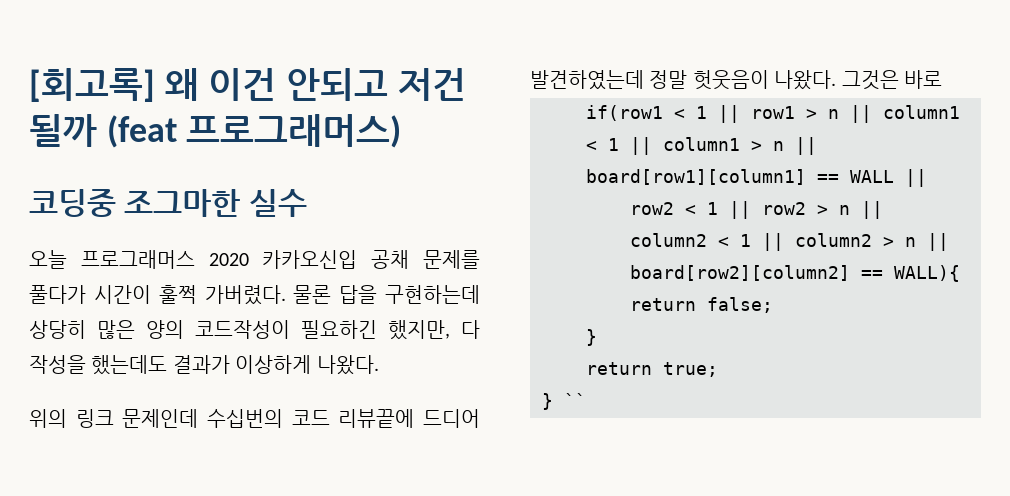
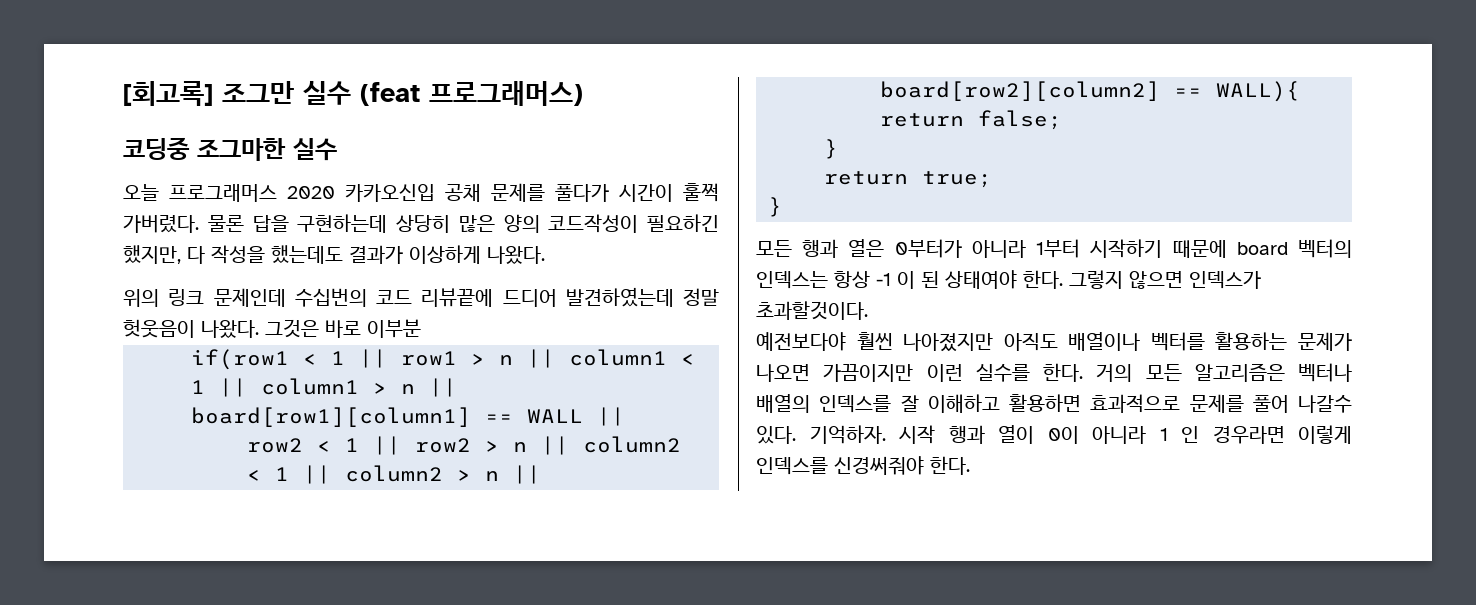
[164,68,466,101] [29,114,97,147] 왜 이건 안되고 저건 될까 -> [222,80,351,105] 조그만 실수
(942, 79) none -> [367,319,421,338] 이부분
[564,393,586,407] `` -> [756,239,1352,258] [756,270,1261,289] [756,301,868,320] [756,332,1352,352] [756,363,1352,382] [756,394,1352,413] [756,425,1352,444] [756,456,970,475] // 모든 행과 열은 0부터가 아니라 1부터 시작하기 때문에 board 벡터의 인덱스는 항상 -1 이 된 상태여야 한다. 그렇지 않으면 인덱스가 초과할것이다. // 예전보다야 훨씬 나아졌지만 아직도 배열이나 벡터를 활용하는 문제가 나오면 가끔이지만 이런 실수를 한다. 거의 모든 알고리즘은 벡터나 배열의 인덱스를 잘 이해하고 활용하면 효과적으로 문제를 풀어 나갈수 있다. 기억하자. 시작 행과 열이 0이 아니라 1 인 경우라면 이렇게 인덱스를 신경써줘야 한다.

